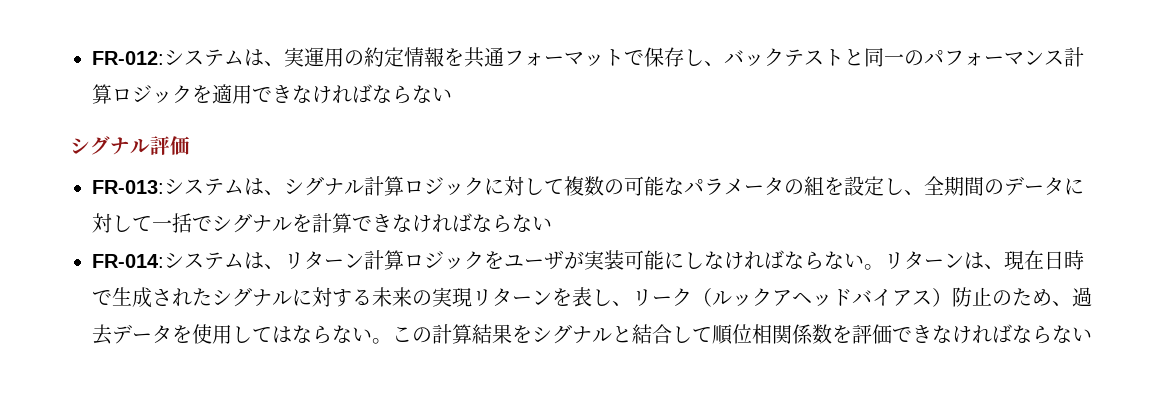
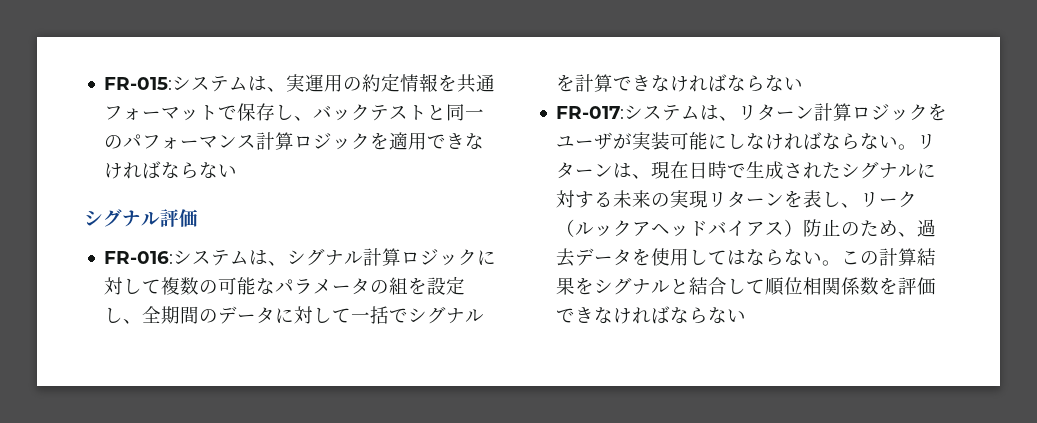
[92,51,164,65] FR-012: -> [104,77,173,90] FR-015:
[92,180,164,194] FR-013: -> [104,251,174,264] FR-016:
[92,254,164,268] FR-014: -> [556,106,625,119] FR-017:

